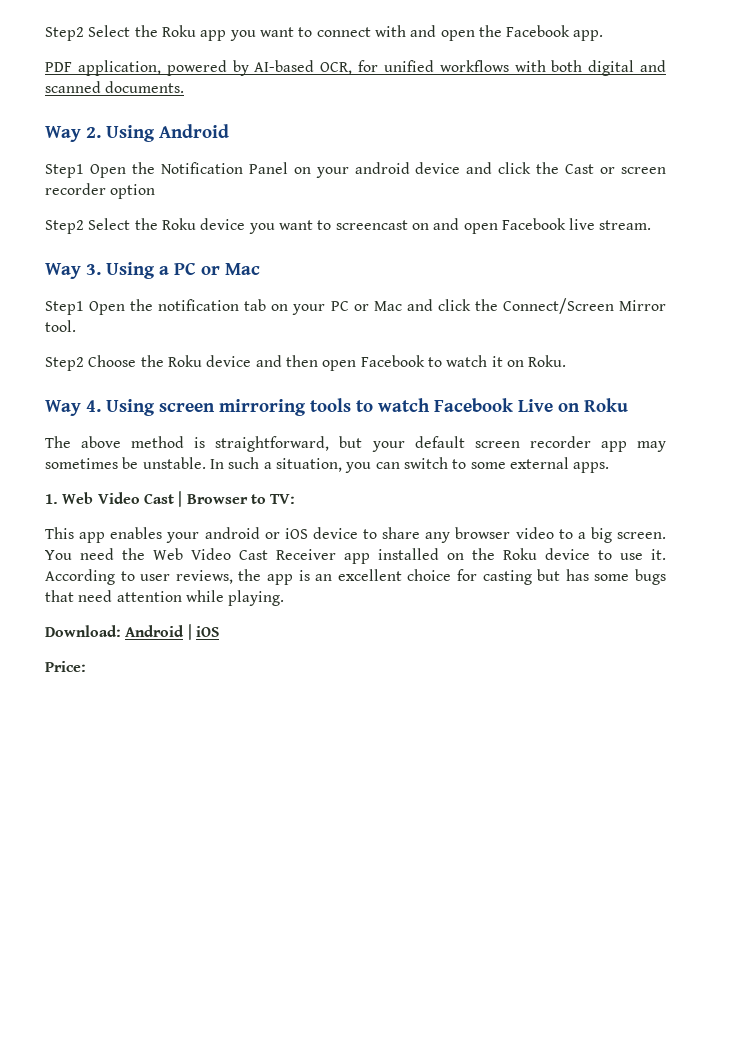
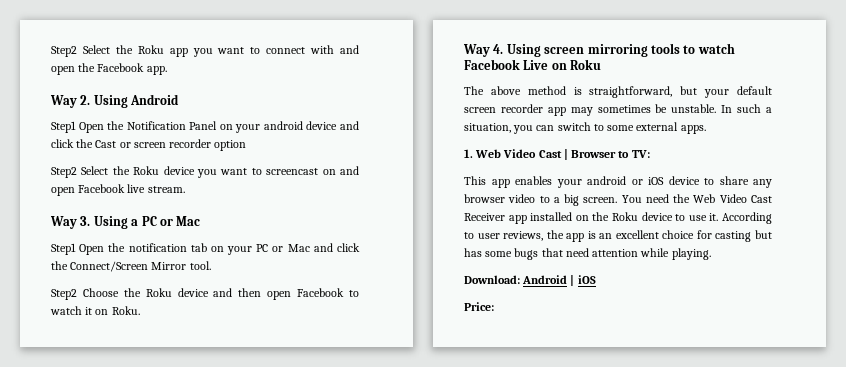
[45,60,666,76] [45,81,185,93] // PDF application, powered by AI-based OCR, for unified workflows with both digital and scanned documents. -> (167, 70) none

